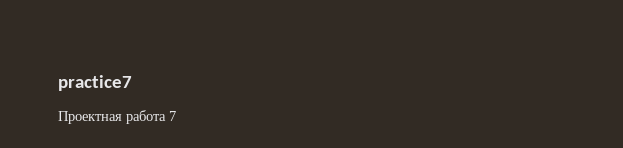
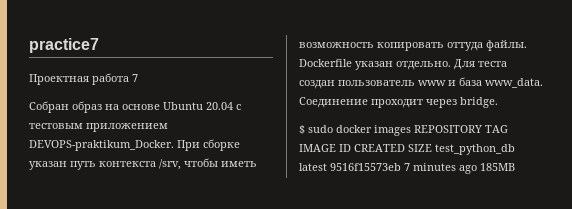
(176, 116) none -> [29,101,241,113] [29,123,168,132] [29,139,240,151] [29,158,257,170] [299,40,527,51] [299,59,507,70] [299,77,543,89] [299,97,498,108] [299,125,508,136] [299,144,515,155] [299,163,515,174] // Собран образ на основе Ubuntu 20.04 с тестовым приложением DEVOPS-praktikum_Docker. При сборке указан путь контекста /srv, чтобы иметь возможность копировать оттуда файлы. Dockerfile указан отдельно. Для теста создан пользователь www и база www_data. Соединение проходит через bridge. // $ sudo docker images REPOSITORY TAG IMAGE ID CREATED SIZE test_python_db latest 9516f15573eb 7 minutes ago 185MB

